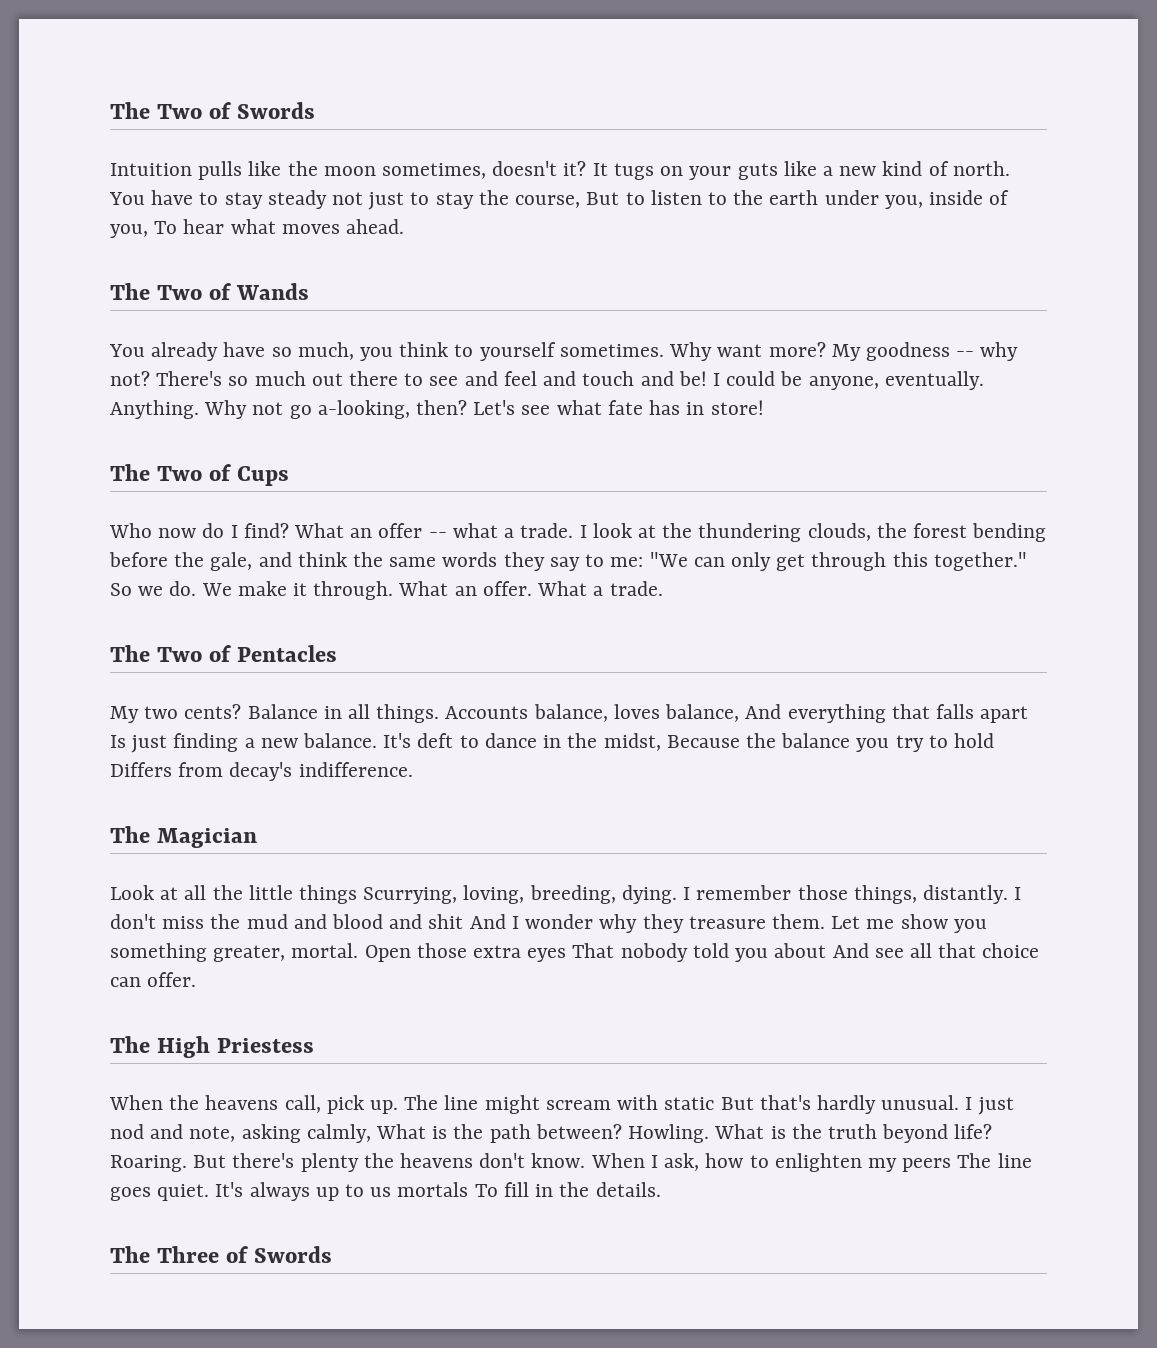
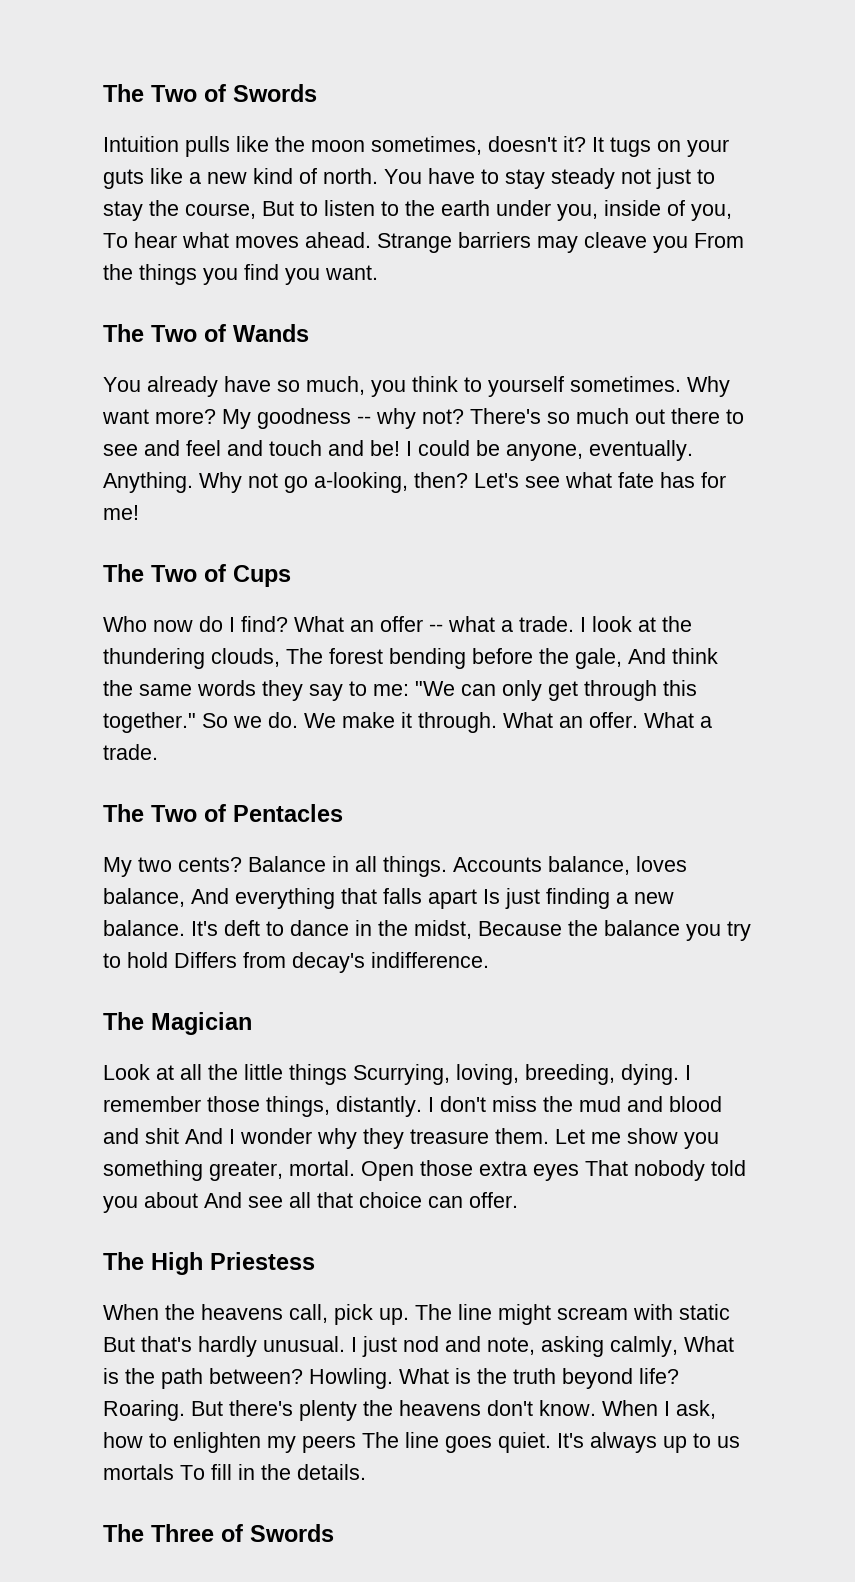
(405, 226) none -> [377,232,744,253] [103,264,378,285] Strange barriers may cleave you From the things you find you want.
[686,400,764,415] in store! -> [701,472,726,488] [103,505,139,520] for me!
[876,523,907,538] the -> [286,648,323,664] The
[258,552,292,567] and -> [628,648,666,664] And

